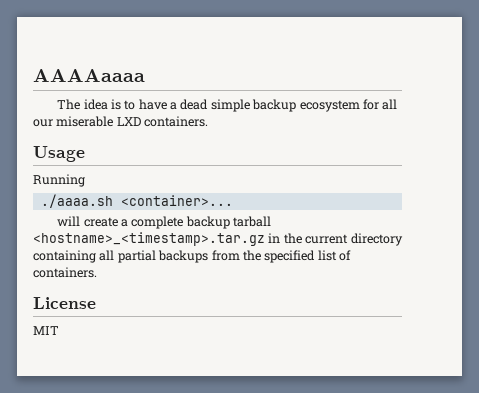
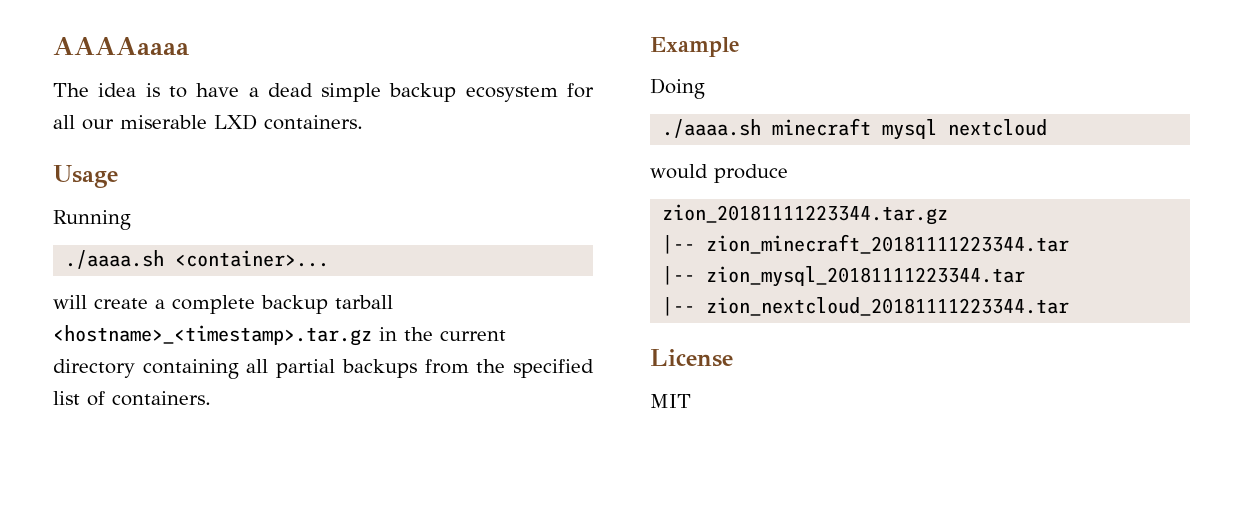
(97, 272) none -> [650,37,740,57] [650,78,705,99] [662,118,1048,140] [650,164,788,183] [662,204,949,225] [662,234,1070,254] [662,266,1026,287] [662,297,1070,316] // Example // Doing // ./aaaa.sh minecraft mysql nextcloud // would produce // zion_20181111223344.tar.gz // |-- zion_minecraft_20181111223344.tar // |-- zion_mysql_20181111223344.tar // |-- zion_nextcloud_20181111223344.tar

